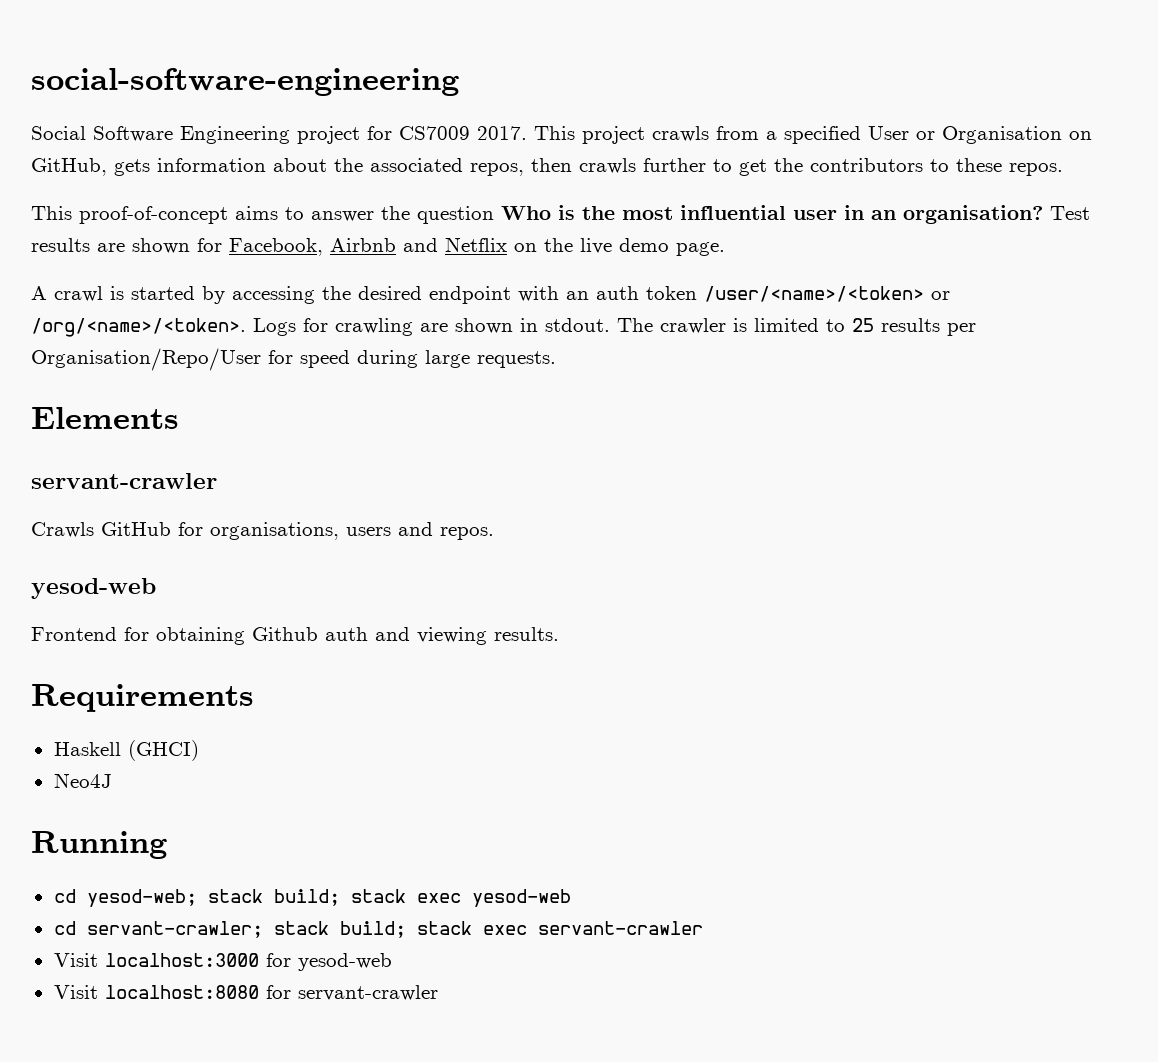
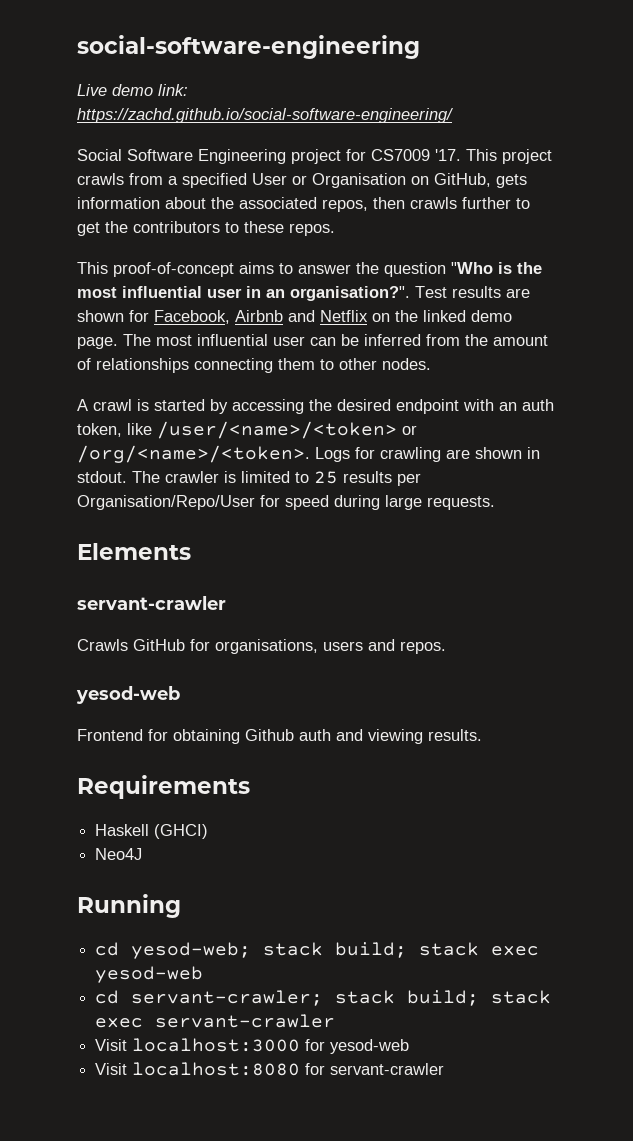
(459, 82) none -> [77,84,188,96] [77,108,453,123] // Live demo link: https://zachd.github.io/social-software-engineering/
[477,126,527,140] 2017. -> [435,149,461,161] '17.
[501,206,551,220] Who -> [451,262,493,274] "Who
[903,205,1043,224] organisation? -> [290,286,410,301] organisation?".
[580,238,612,254] live -> [423,310,466,322] linked
(725, 249) none -> [123,334,548,346] [77,358,431,373] The most influential user can be inferred from the amount of relationships connecting them to other nodes.
[646,286,697,300] token -> [77,423,152,437] token, like

